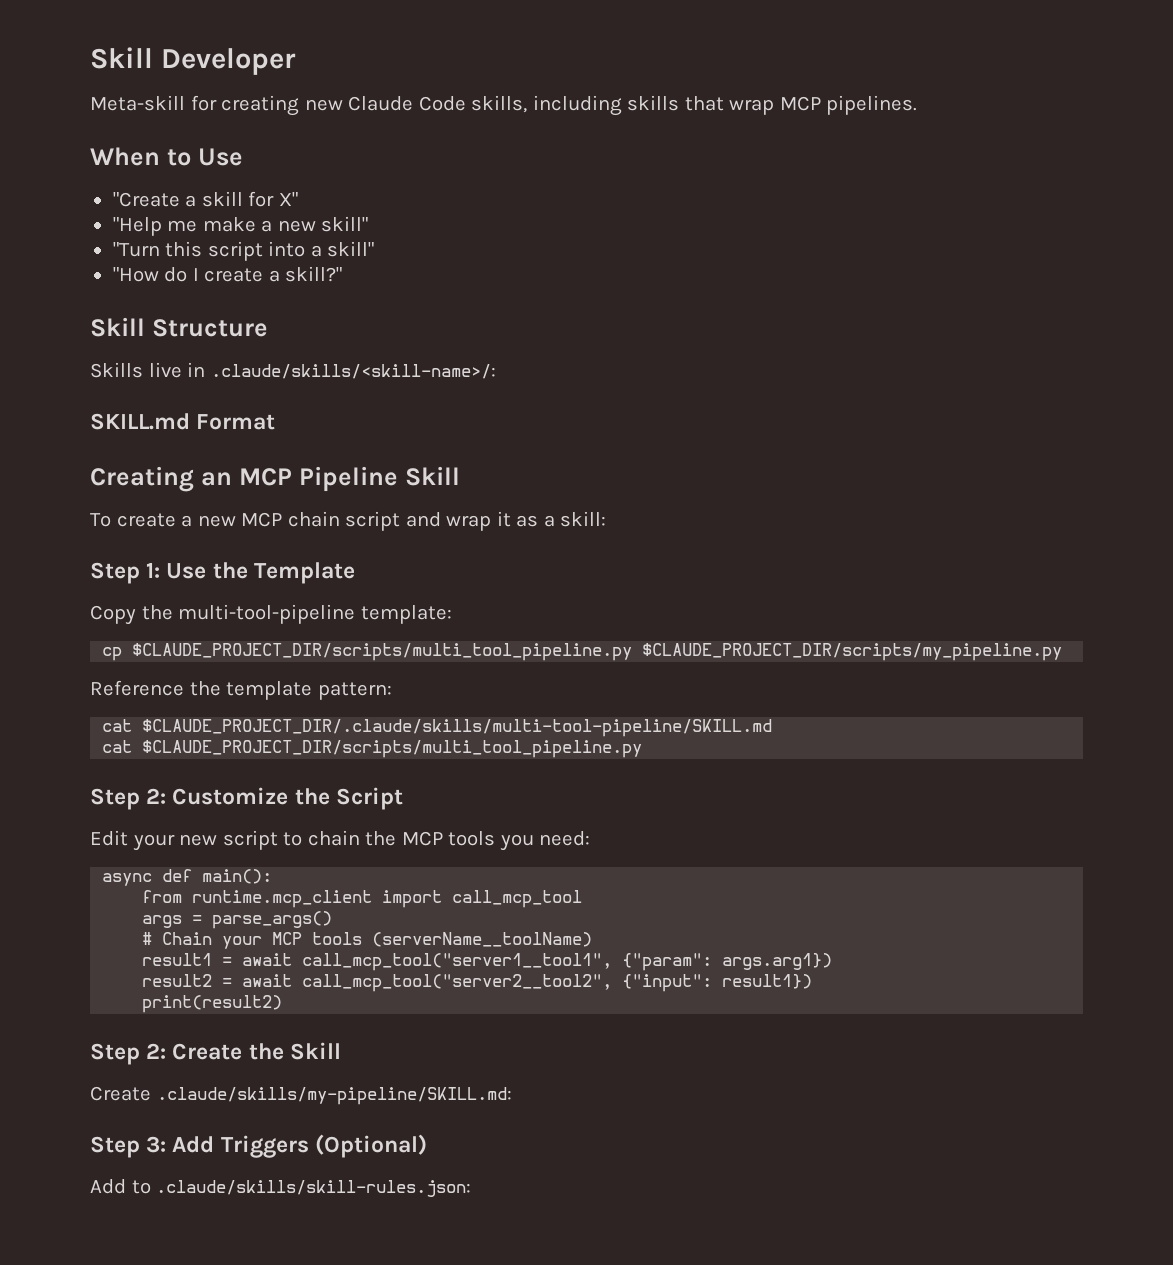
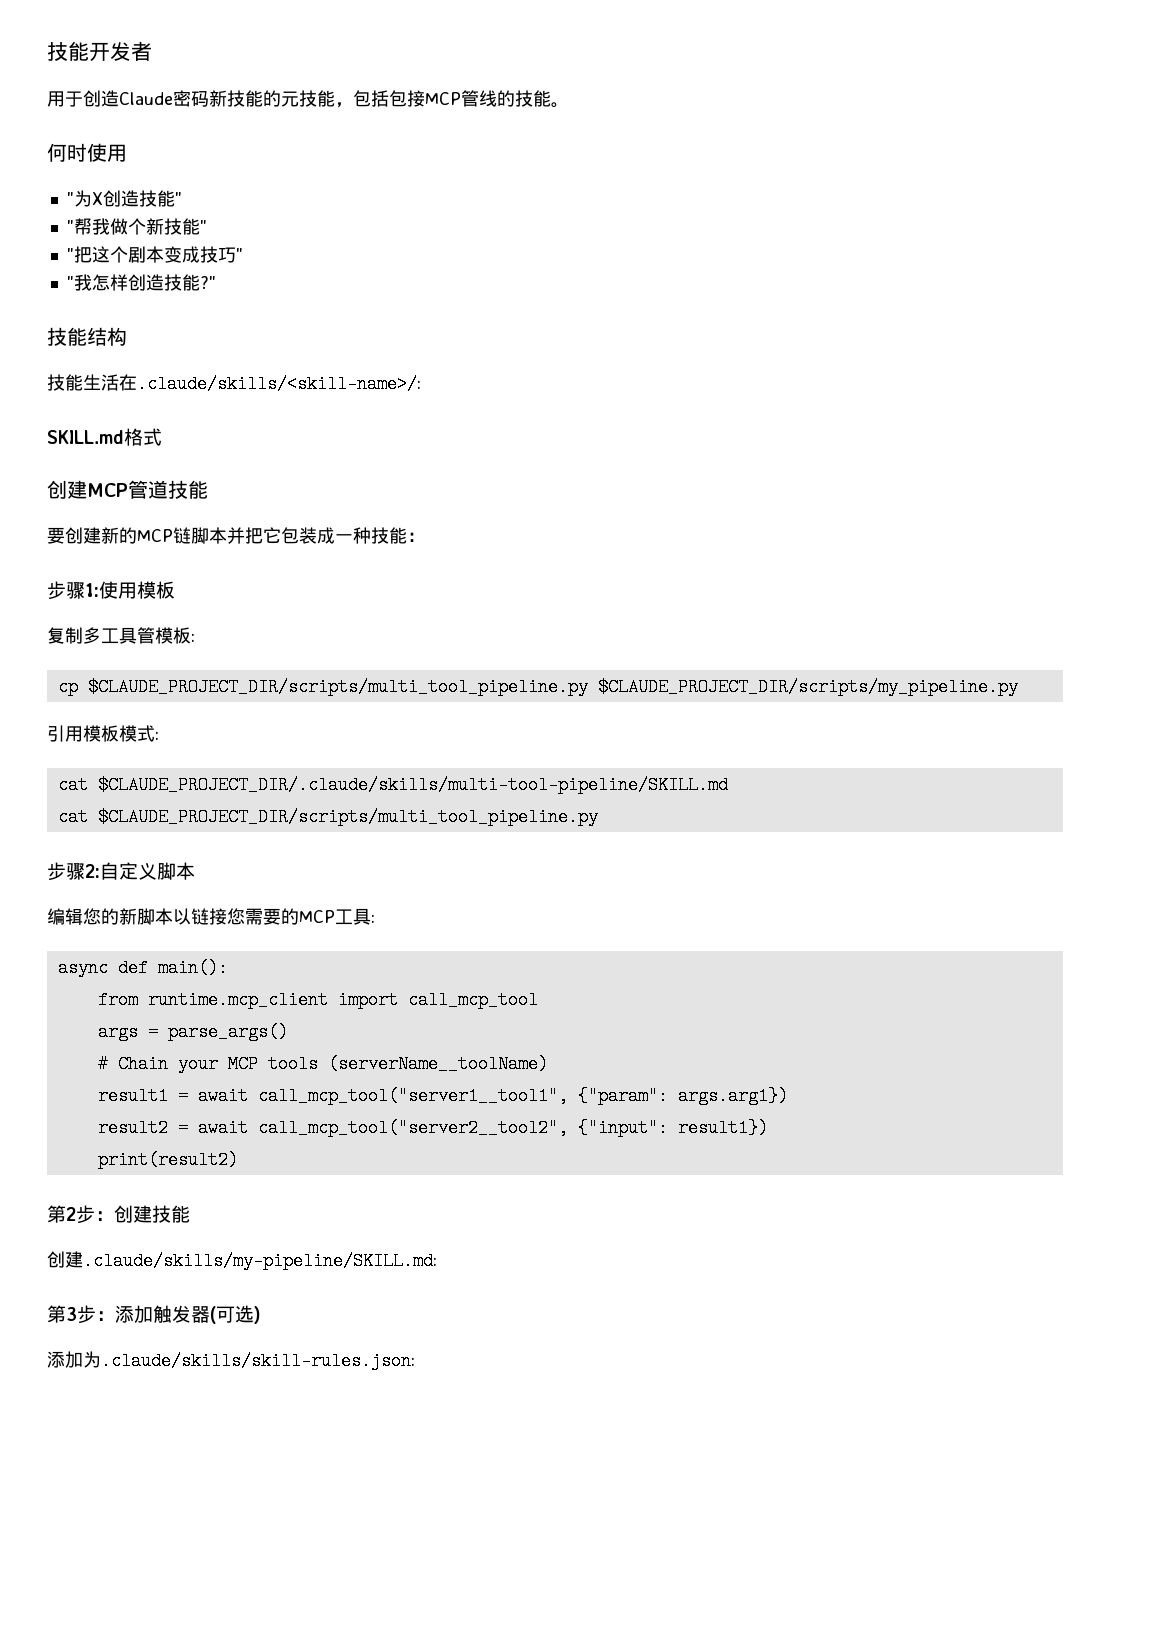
[90,47,296,75] [90,95,918,116] [90,147,243,166] [112,191,298,207] [112,216,369,236] [112,241,375,261] [112,266,343,282] [90,317,268,337] [90,362,496,379] [90,413,276,430] [90,466,460,492] [90,511,607,531] [90,562,355,584] [90,604,452,625] Skill Developer // Meta-skill for creating new Claude Code skills, including skills that wrap MCP pipelines. // When to Use // "Create a skill for X" // "Help me make a new skill" // "Turn this script into a skill" // "How do I create a skill?" // Skill Structure // Skills live in .claude/skills/<skill-name>/: // SKILL.md Format // Creating an MCP Pipeline Skill // To create a new MCP chain script and wrap it as a skill: // Step 1: Use the Template // Copy the multi-tool-pipeline template: -> [47,41,152,62] [47,90,569,108] [47,143,127,162] [66,190,182,207] [66,218,207,235] [66,246,243,263] [66,274,216,291] [47,327,127,346] [47,374,421,393] [47,428,162,446] [47,480,208,499] [47,527,425,544] [47,581,175,600] [47,627,195,644] 技能开发者 // 用于创造Claude密码新技能的元技能，包括包接MCP管线的技能。 // 何时使用 // "为X创造技能" // "帮我做个新技能" // "把这个剧本变成技巧" // "我怎样创造技能?" // 技能结构 // 技能生活在.claude/skills/<skill-name>/: // SKILL.md格式 // 创建MCP管道技能 // 要创建新的MCP链脚本并把它包装成一种技能： // 步骤1:使用模板 // 复制多工具管模板:
[90,680,392,700] Reference the template pattern: -> [47,725,159,742] 引用模板模式:
[90,787,403,810] [90,830,591,851] Step 2: Customize the Script // Edit your new script to chain the MCP tools you need: -> [47,862,195,881] [47,908,375,925] 步骤2:自定义脚本 // 编辑您的新脚本以链接您需要的MCP工具:
[90,1042,341,1065] [90,1086,512,1105] [90,1134,427,1158] [90,1179,151,1194] Step 2: Create the Skill // Create .claude/skills/my-pipeline/SKILL.md: // Step 3: Add Triggers (Optional) // Add to -> [47,1205,190,1224] [47,1251,437,1270] [47,1305,261,1324] [47,1351,101,1368] 第2步：创建技能 // 创建.claude/skills/my-pipeline/SKILL.md: // 第3步：添加触发器(可选) // 添加为

